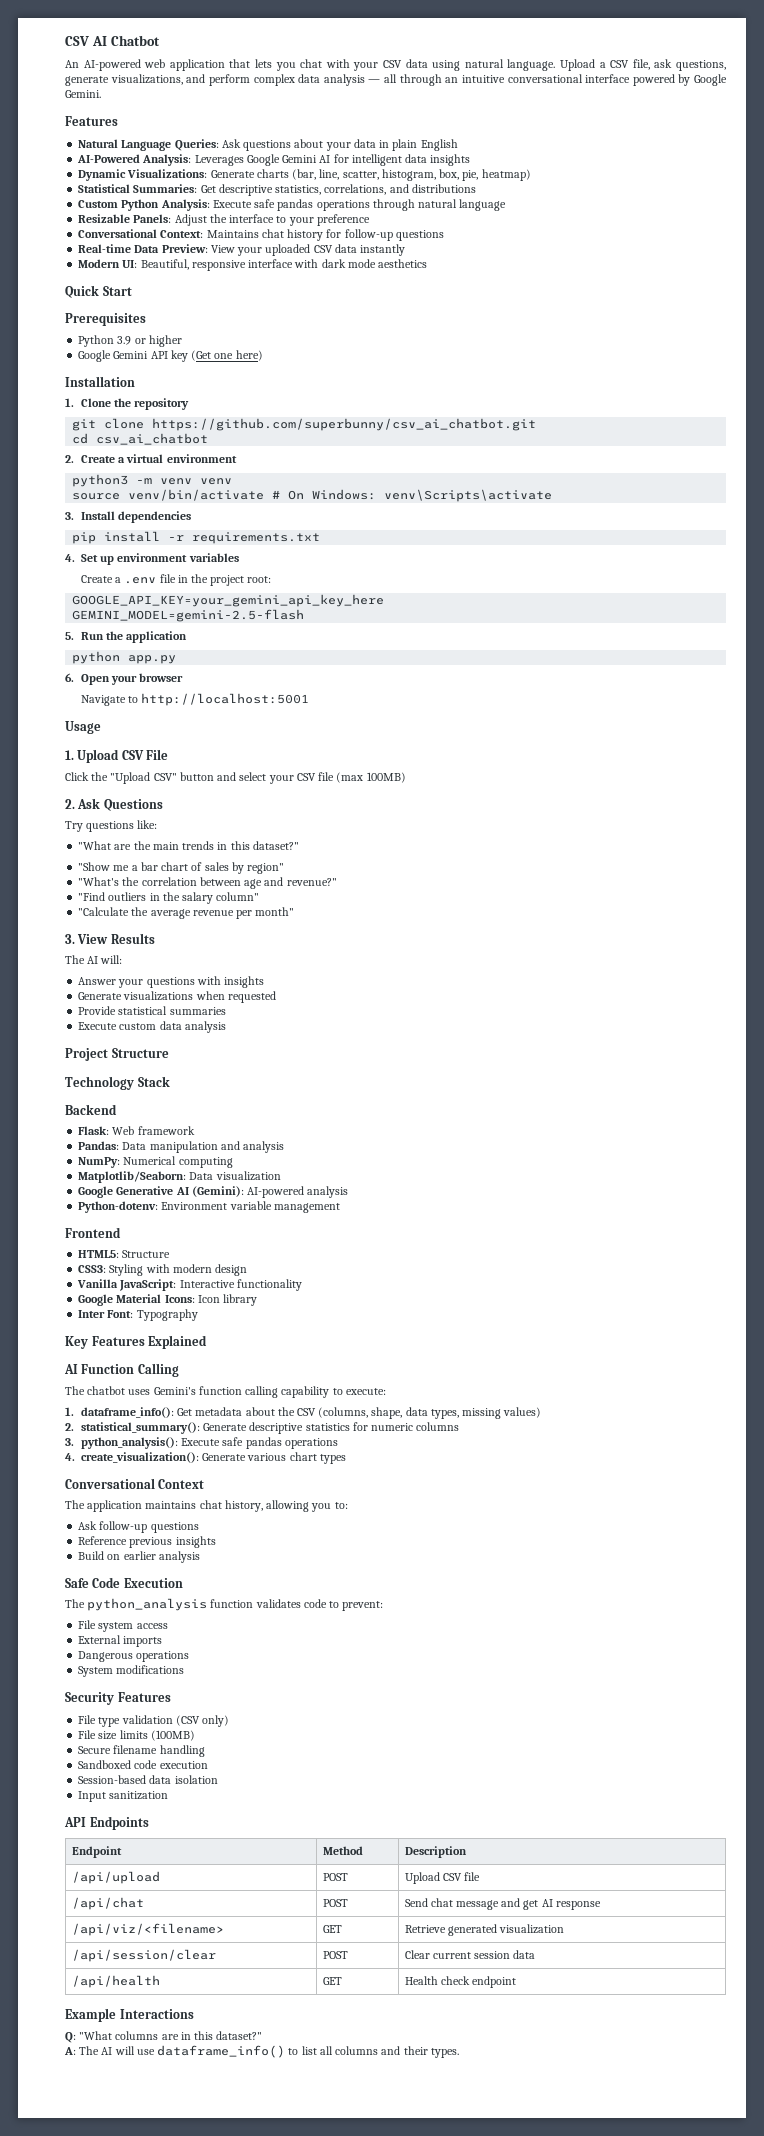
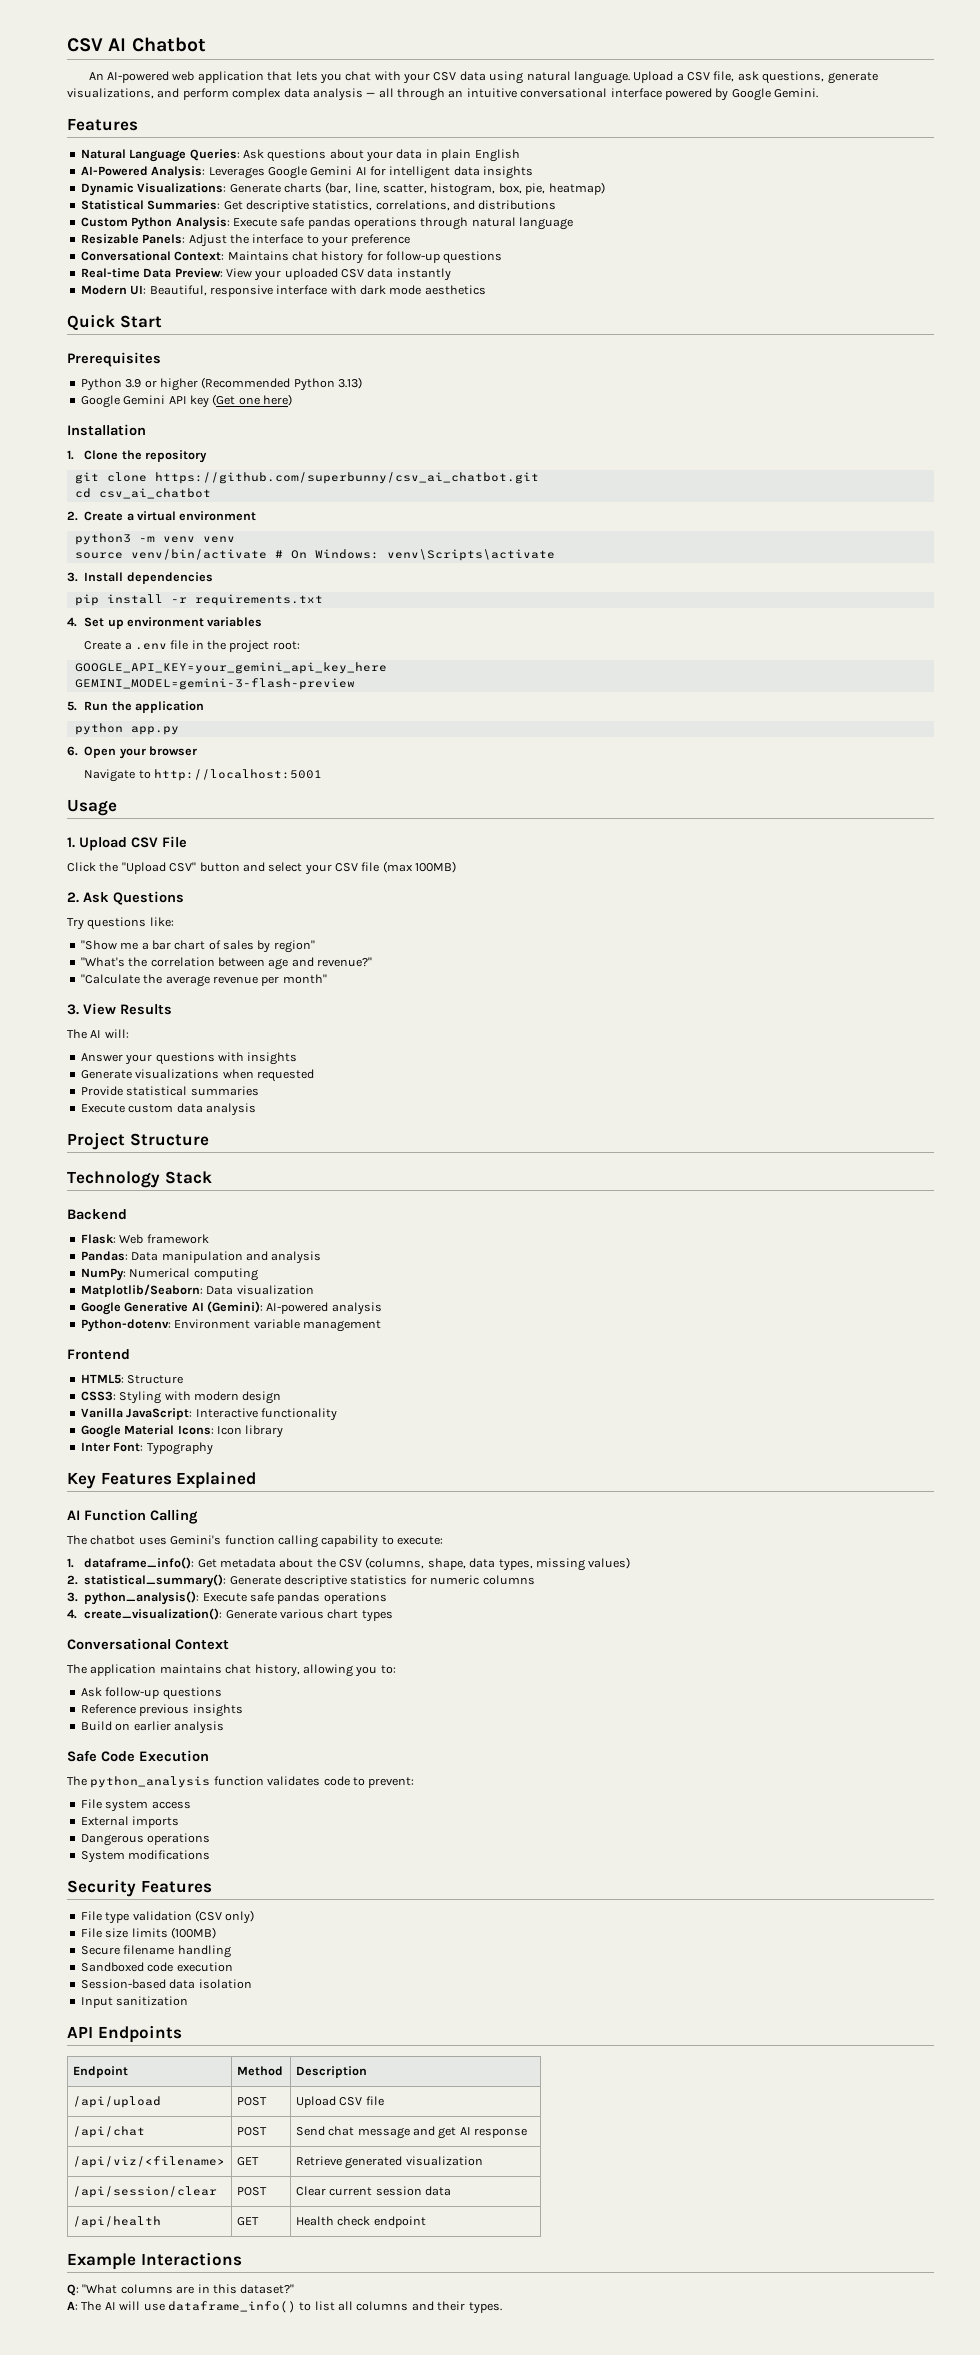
(182, 341) none -> [201,377,362,391] (Recommended Python 3.13)
[72,609,305,622] GEMINI_MODEL=gemini-2.5-flash -> [74,678,355,690] GEMINI_MODEL=gemini-3-flash-preview
[78,841,299,850] // "What are the main trends in this dataset?" -> (174, 922) none
[78,892,260,904] // "Find outliers in the salary column" -> (372, 962) none

